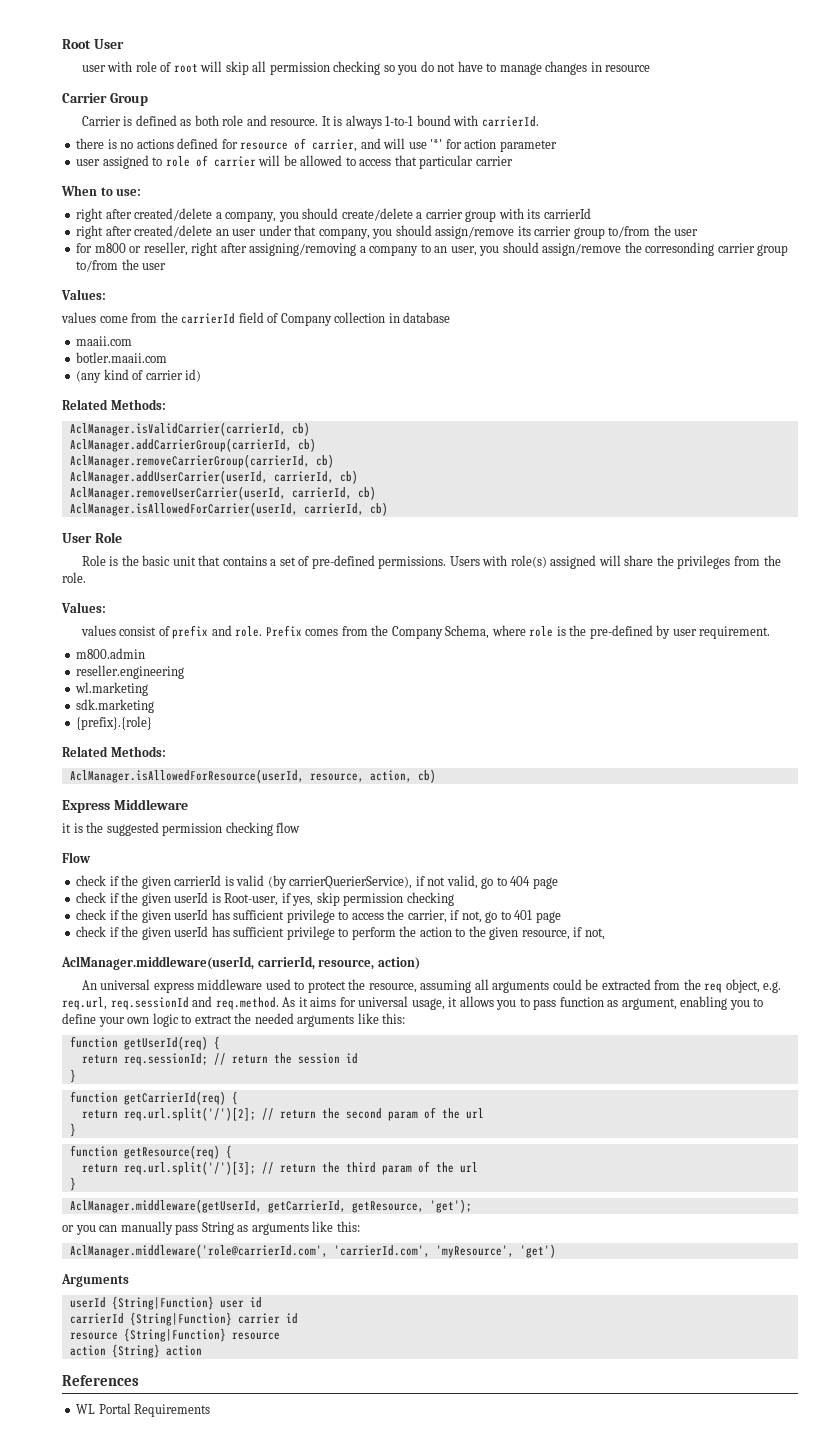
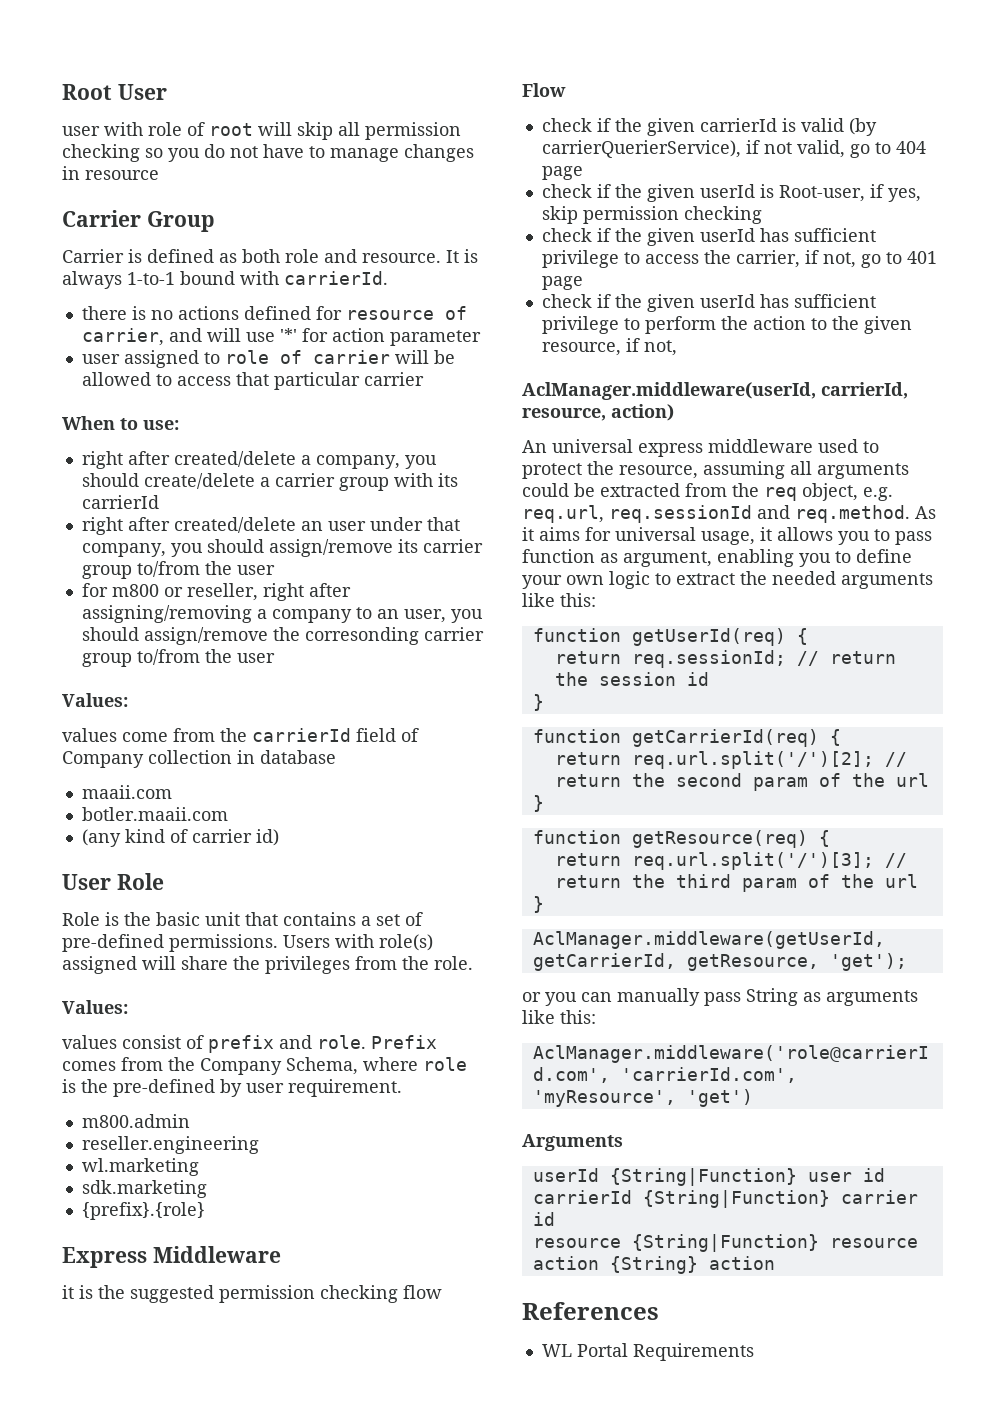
[62,399,166,410] [69,422,310,436] [69,438,316,452] [69,454,334,468] [69,470,358,484] [69,486,376,500] [69,502,388,516] // Related Methods: // AclManager.isValidCarrier(carrierId, cb) // AclManager.addCarrierGroup(carrierId, cb) // AclManager.removeCarrierGroup(carrierId, cb) // AclManager.addUserCarrier(userId, carrierId, cb) // AclManager.removeUserCarrier(userId, carrierId, cb) // AclManager.isAllowedForCarrier(userId, carrierId, cb) -> (279, 837) none
[62,746,166,757] [69,769,436,783] // Related Methods: // AclManager.isAllowedForResource(userId, resource, action, cb) -> (205, 1211) none

